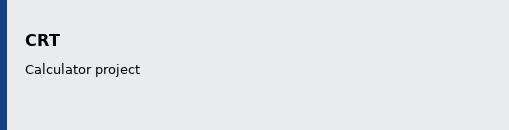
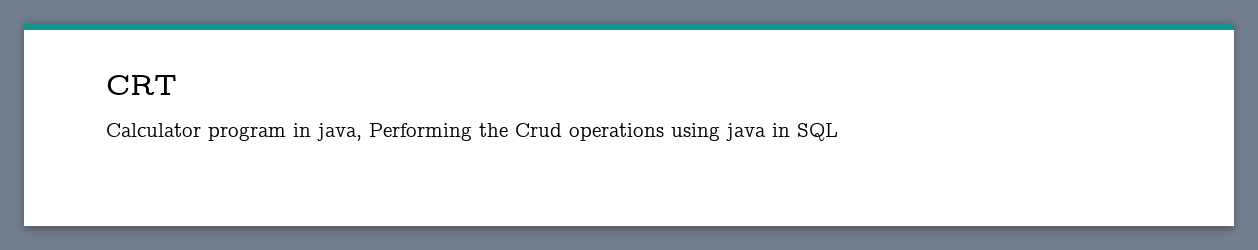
[95,64,140,77] project -> [208,123,838,141] program in java, Performing the Crud operations using java in SQL

